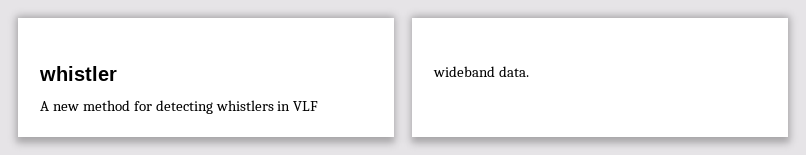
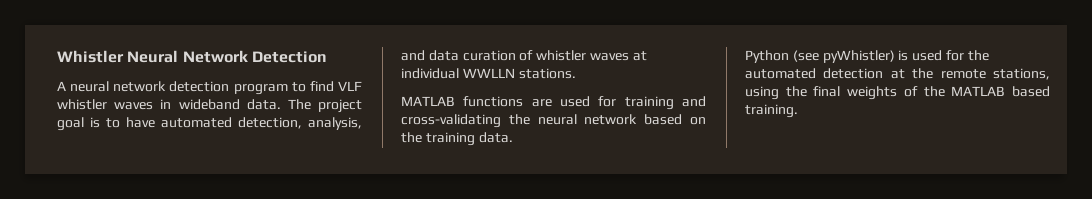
[39,66,117,81] [40,100,319,114] [433,66,529,77] whistler // A new method for detecting whistlers in VLF wideband data. -> [57,50,327,63] [57,81,362,95] [57,99,362,113] [57,117,362,131] [401,50,647,61] [401,68,576,79] [401,96,706,110] [401,114,706,128] [401,132,513,146] [745,50,989,63] [745,68,1050,80] [745,86,1050,100] [745,104,798,118] Whistler Neural Network Detection // A neural network detection program to find VLF whistler waves in wideband data. The project goal is to have automated detection, analysis, and data curation of whistler waves at individual WWLLN stations. // MATLAB functions are used for training and cross-validating the neural network based on the training data. // Python (see pyWhistler) is used for the automated detection at the remote stations, using the final weights of the MATLAB based training.

